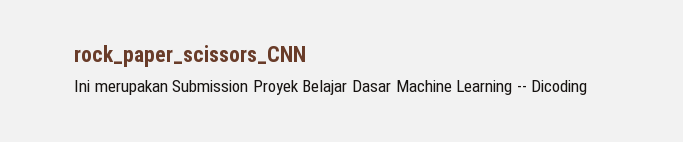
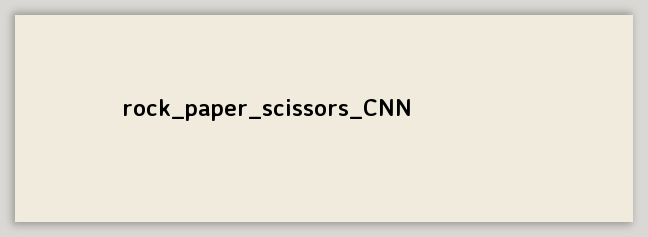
[74,80,588,95] // Ini merupakan Submission Proyek Belajar Dasar Machine Learning -- Dicoding -> (412, 110) none

